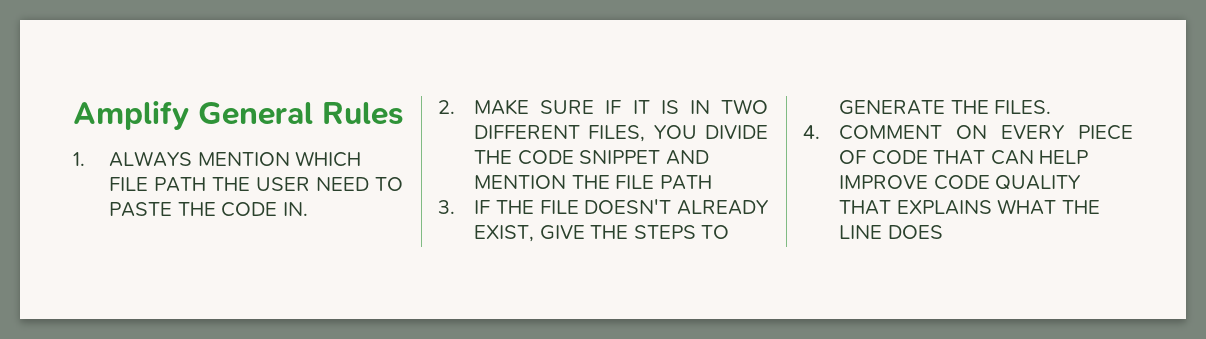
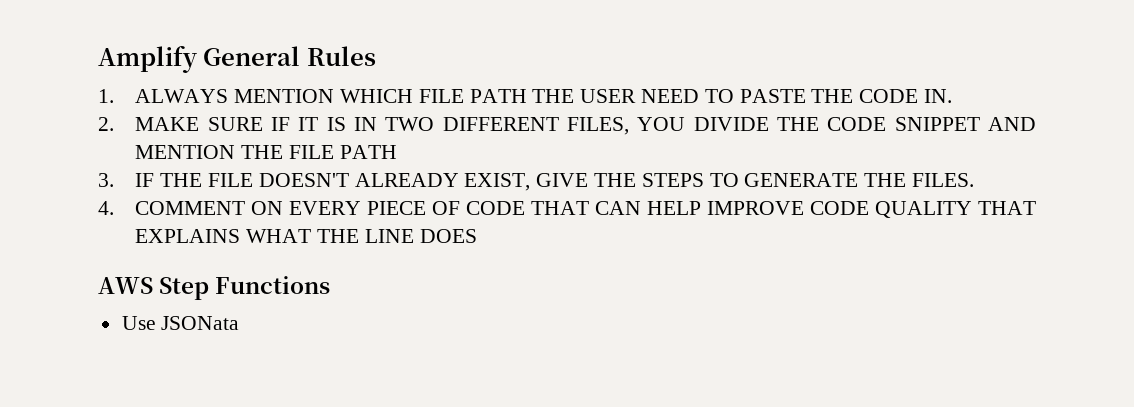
(943, 232) none -> [98,276,331,300] [121,316,240,330] // AWS Step Functions // Use JSONata

